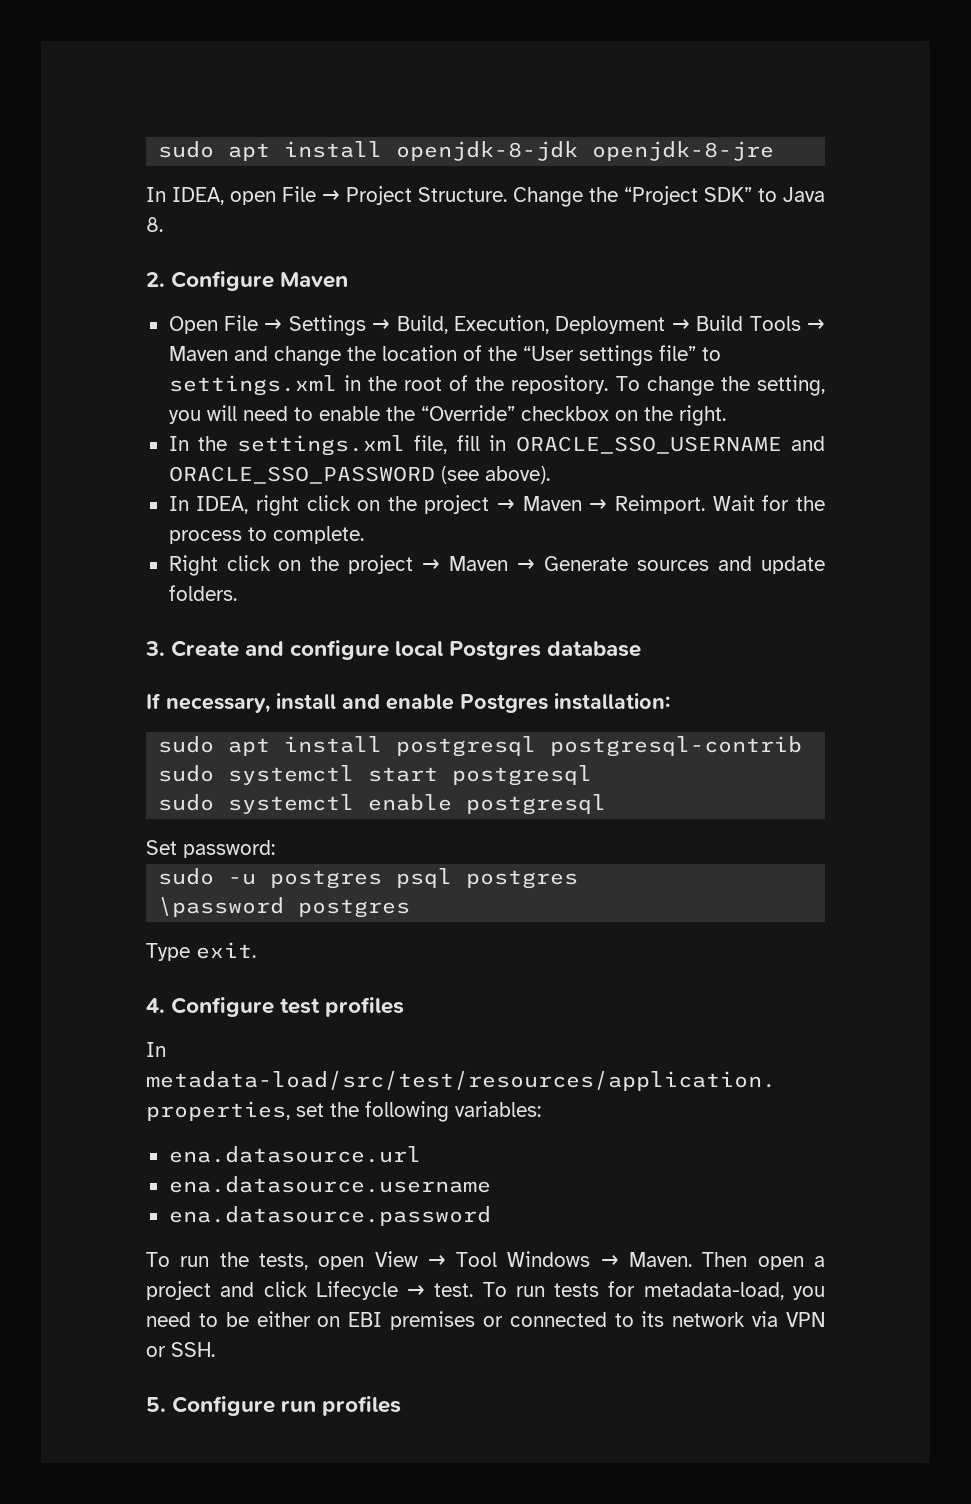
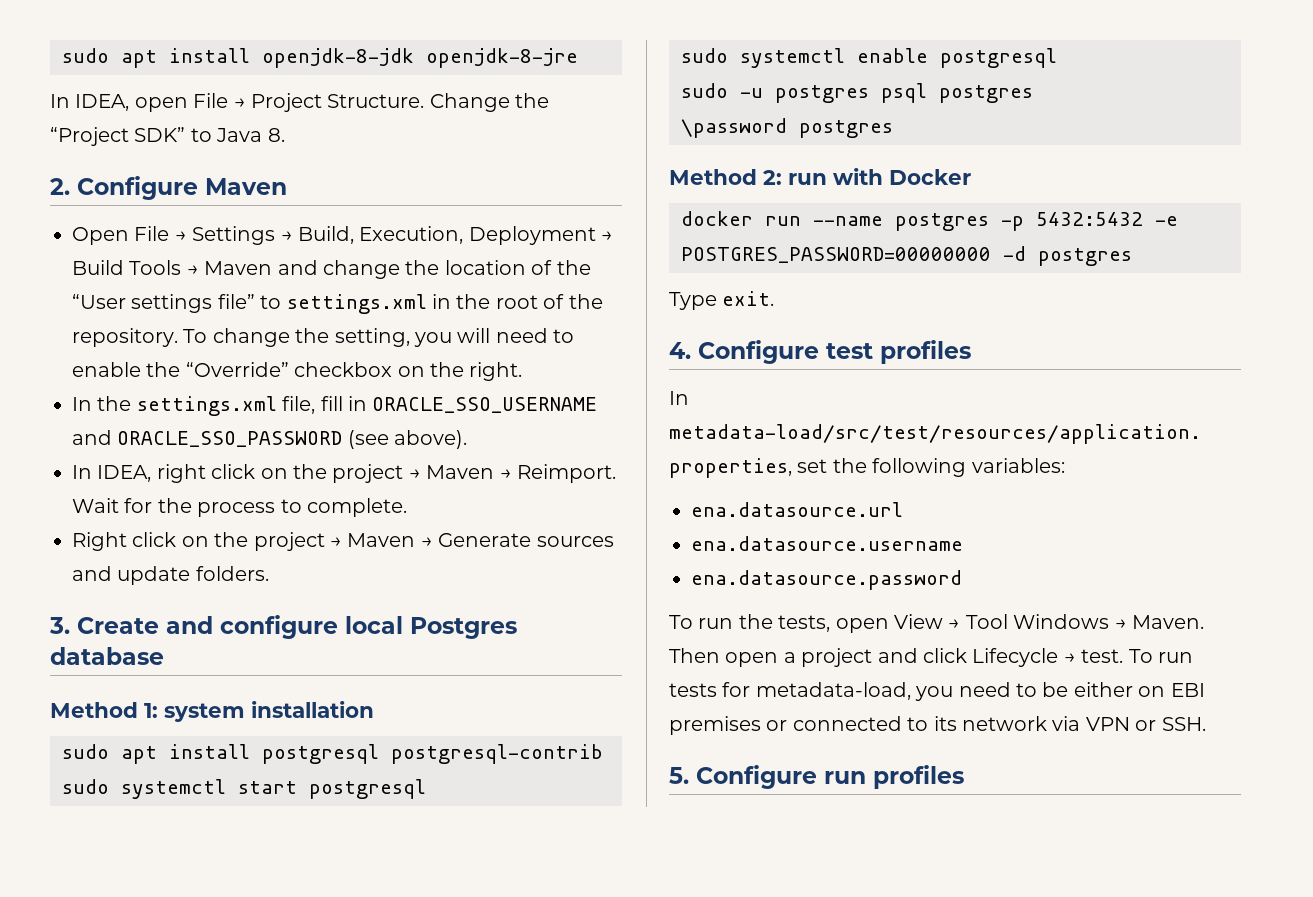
[146,693,670,713] If necessary, install and enable Postgres installation: -> [50,701,374,722] Method 1: system installation
[146,840,275,858] // Set password: -> (1057, 58) none
(411, 908) none -> [669,168,971,185] [681,211,1178,231] [681,246,1132,266] // Method 2: run with Docker // docker run --name postgres -p 5432:5432 -e POSTGRES_PASSWORD=00000000 -d postgres

